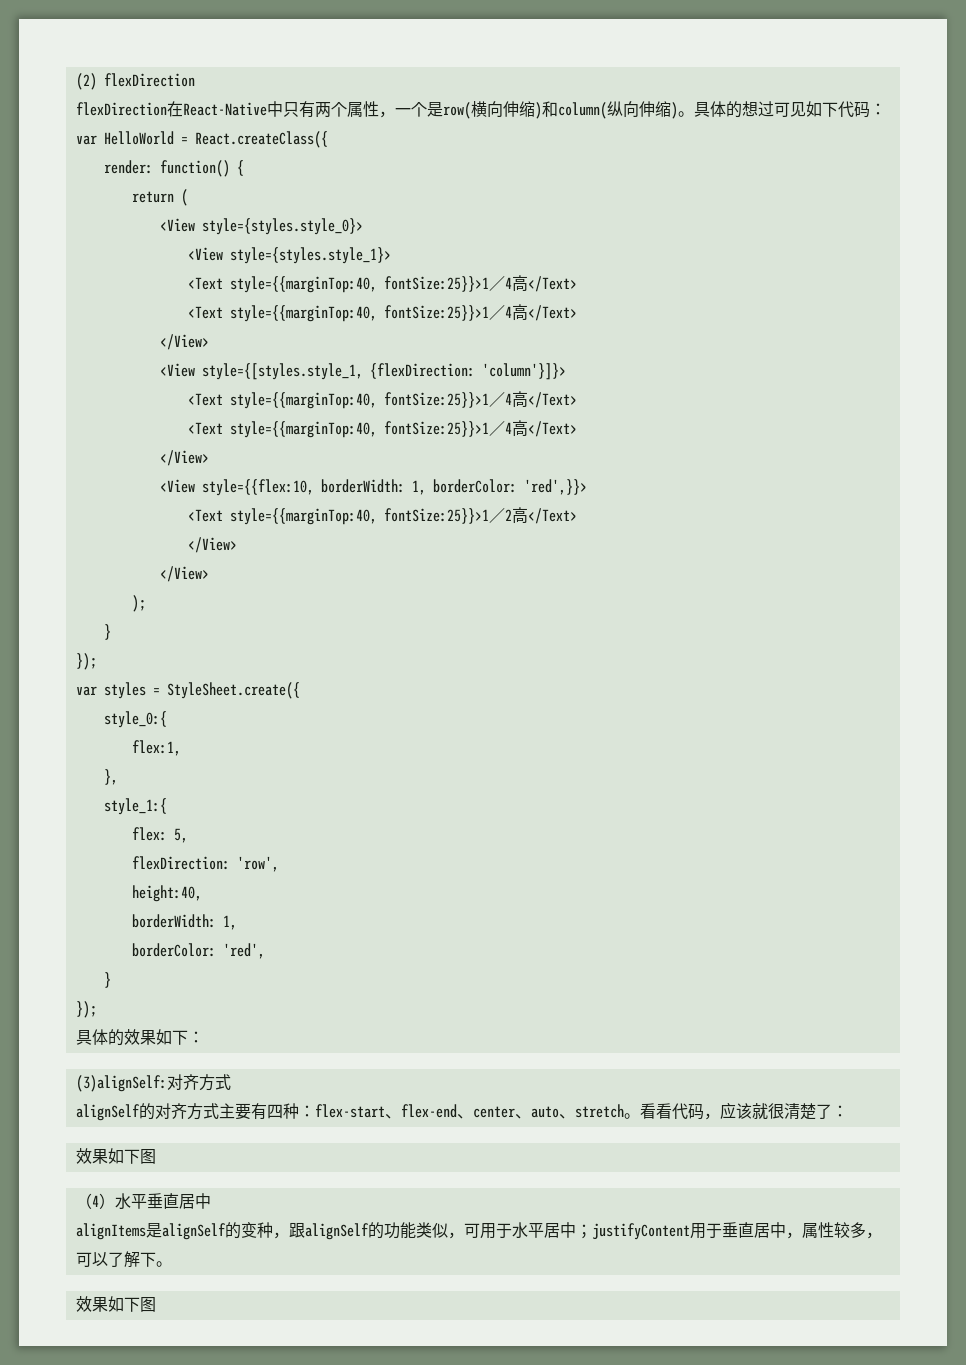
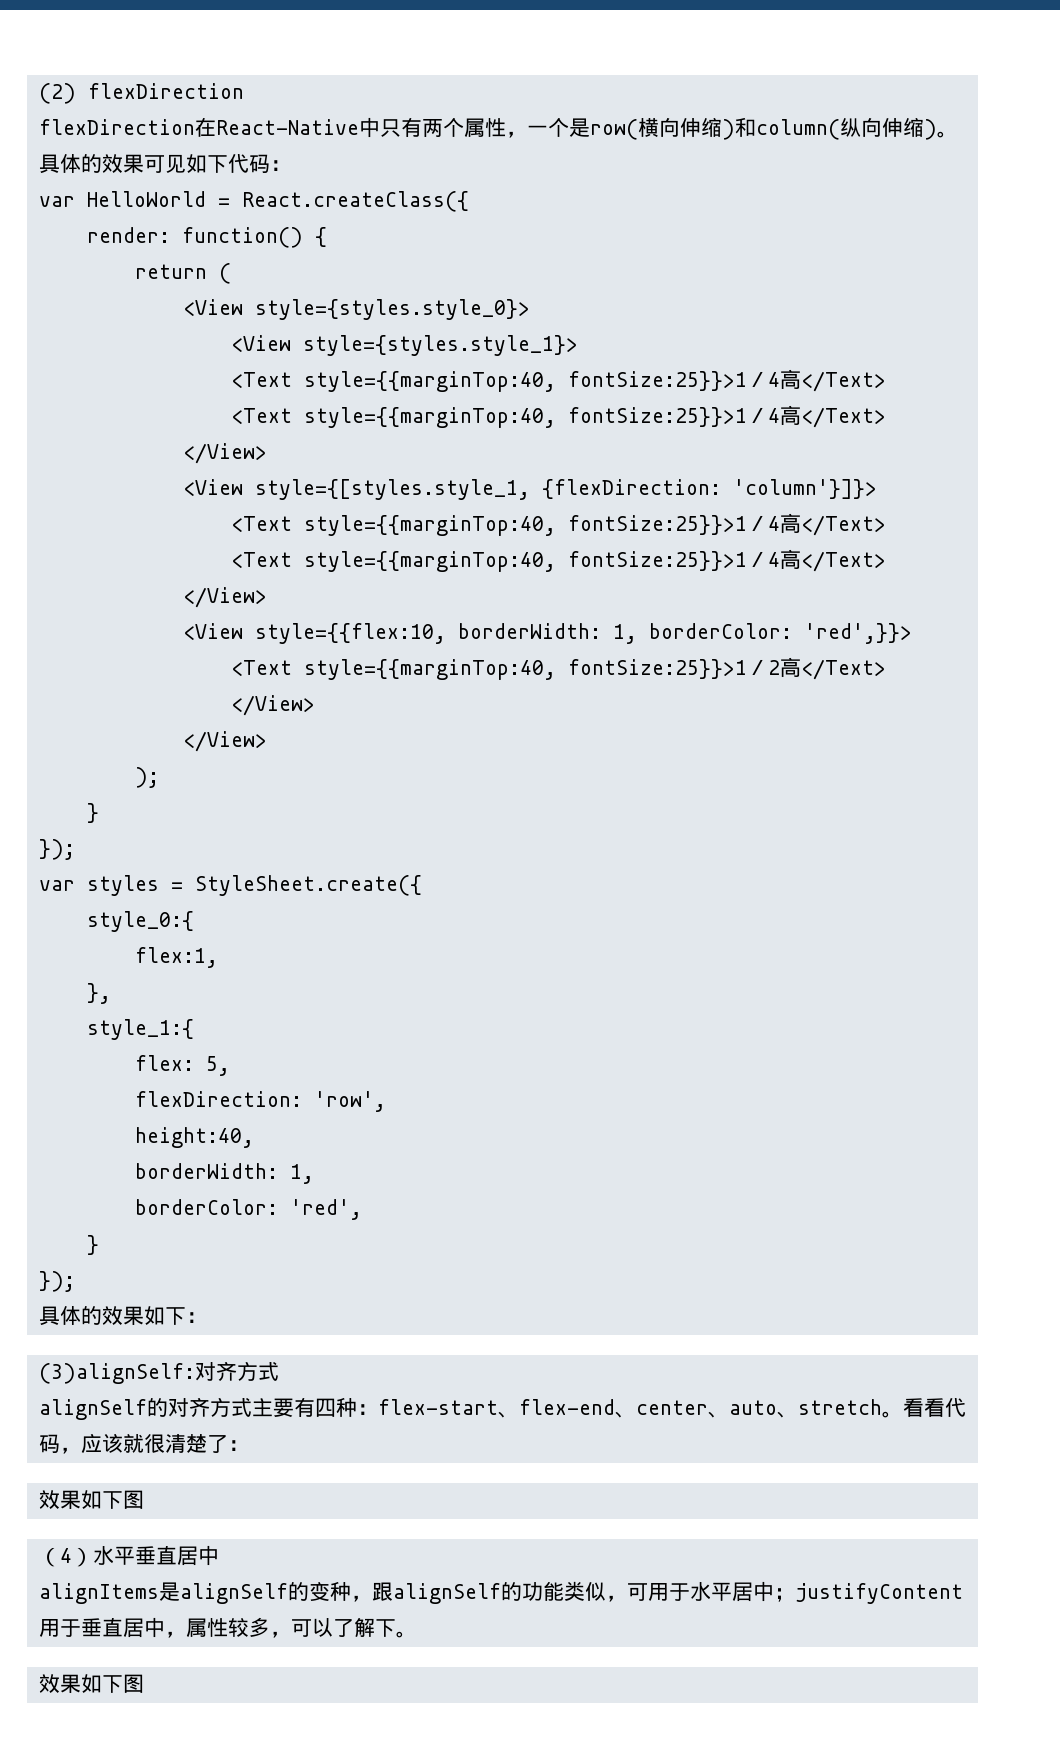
[742,101,775,117] 想过 -> [102,154,144,173] 效果

